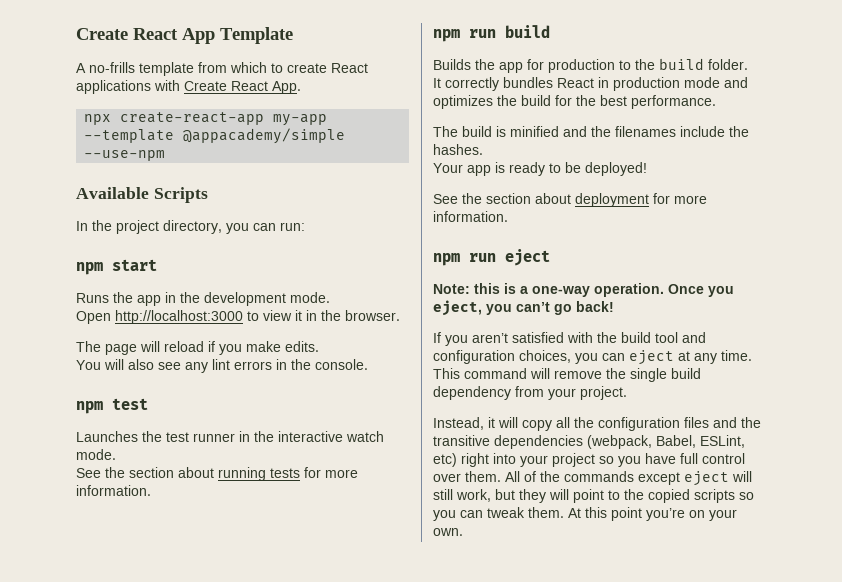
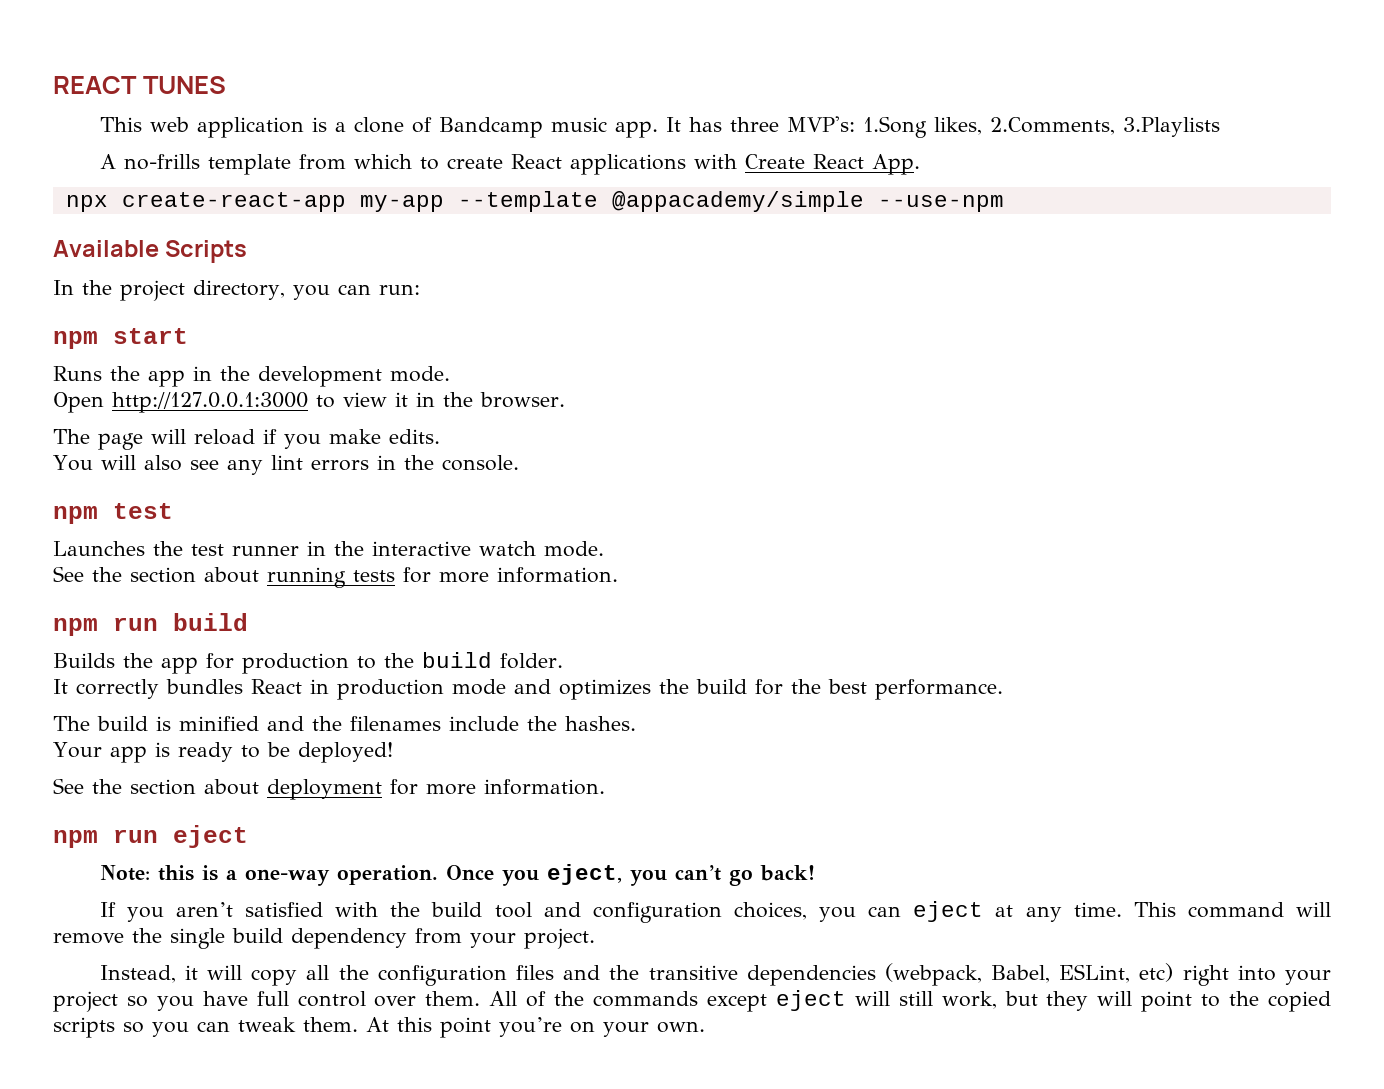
[76,27,293,44] Create React App Template -> [53,76,226,94] [99,116,1220,138] REACT TUNES // This web application is a clone of Bandcamp music app. It has three MVP's: 1.Song likes, 2.Comments, 3.Playlists
[115,310,243,324] http://localhost:3000 -> [112,392,308,413] http://127.0.0.1:3000

